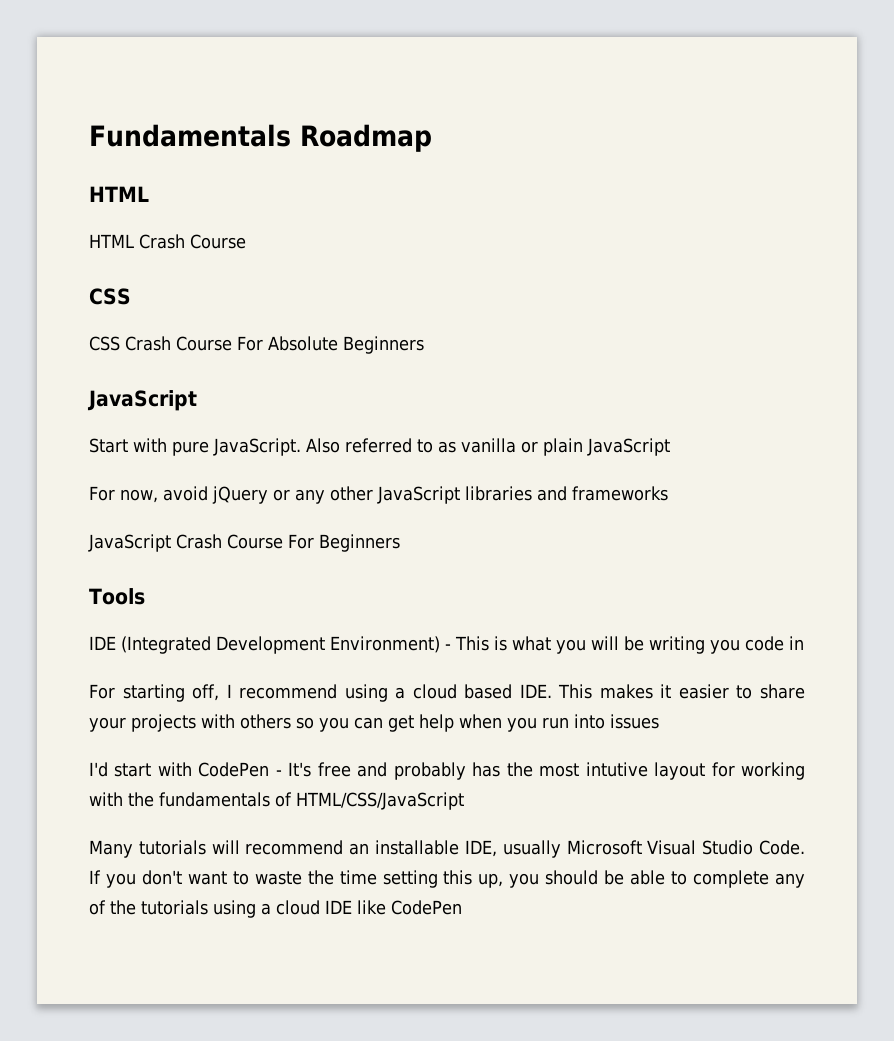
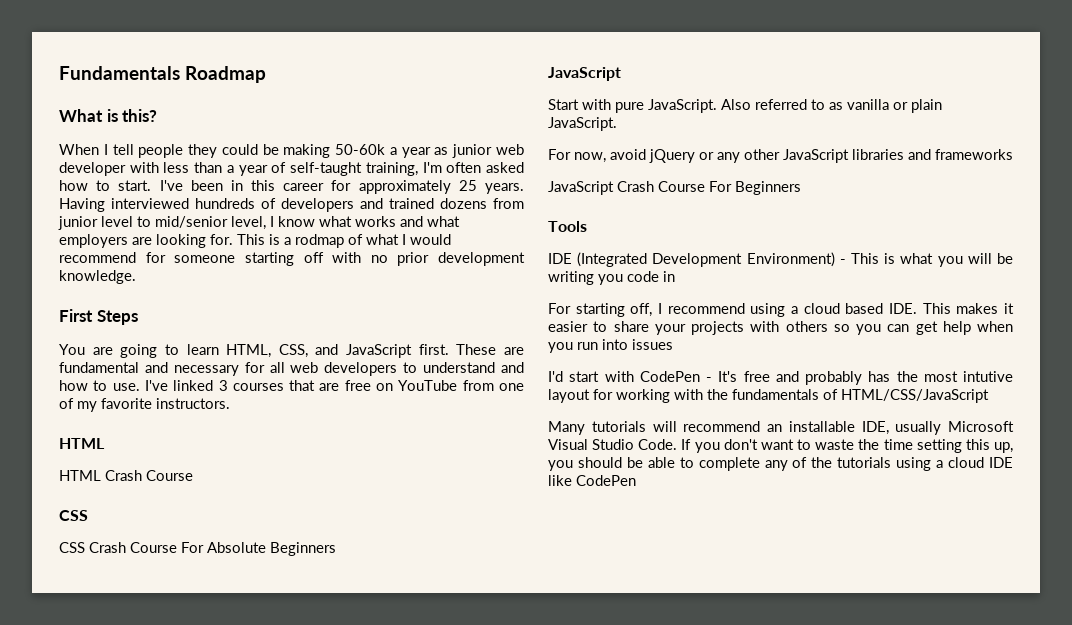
(432, 138) none -> [59,109,158,122] [59,144,524,158] [59,162,524,176] [59,180,524,194] [59,198,524,212] [58,216,460,230] [59,234,451,248] [59,252,525,266] [59,270,136,284] [59,309,138,325] [59,344,524,358] [59,362,525,376] [59,380,525,391] [59,398,230,412] // What is this? // When I tell people they could be making 50-60k a year as junior web developer with less than a year of self-taught training, I'm often asked how to start. I've been in this career for approximately 25 years. Having interviewed hundreds of developers and trained dozens from junior level to mid/senior level, I know what works and what employers are looking for. This is a rodmap of what I would recommend for someone starting off with no prior development knowledge. // First Steps // You are going to learn HTML, CSS, and JavaScript first. These are fundamental and necessary for all web developers to understand and how to use. I've linked 3 courses that are free on YouTube from one of my favorite instructors.
[587,438,670,456] JavaScript -> [548,117,617,131] JavaScript.

